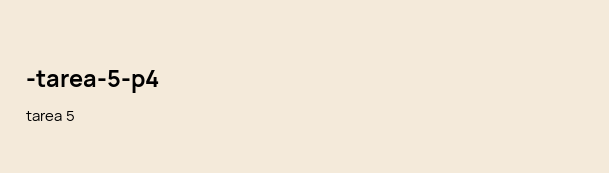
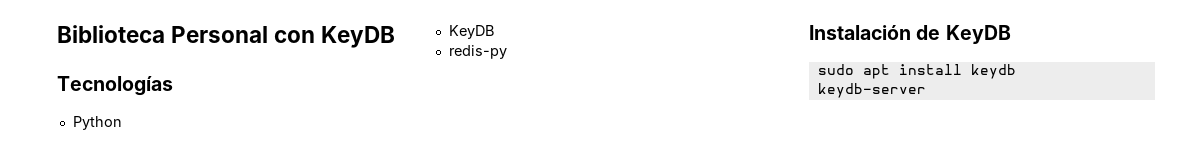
[26,70,159,93] [26,111,76,121] -tarea-5-p4 // tarea 5 -> [57,25,396,48] [57,76,173,96] [72,116,122,130] [448,25,494,39] [448,45,507,59] [809,25,1011,44] [817,64,1016,79] [817,83,926,98] Biblioteca Personal con KeyDB // Tecnologías // Python // KeyDB // redis-py // Instalación de KeyDB // sudo apt install keydb // keydb-server

